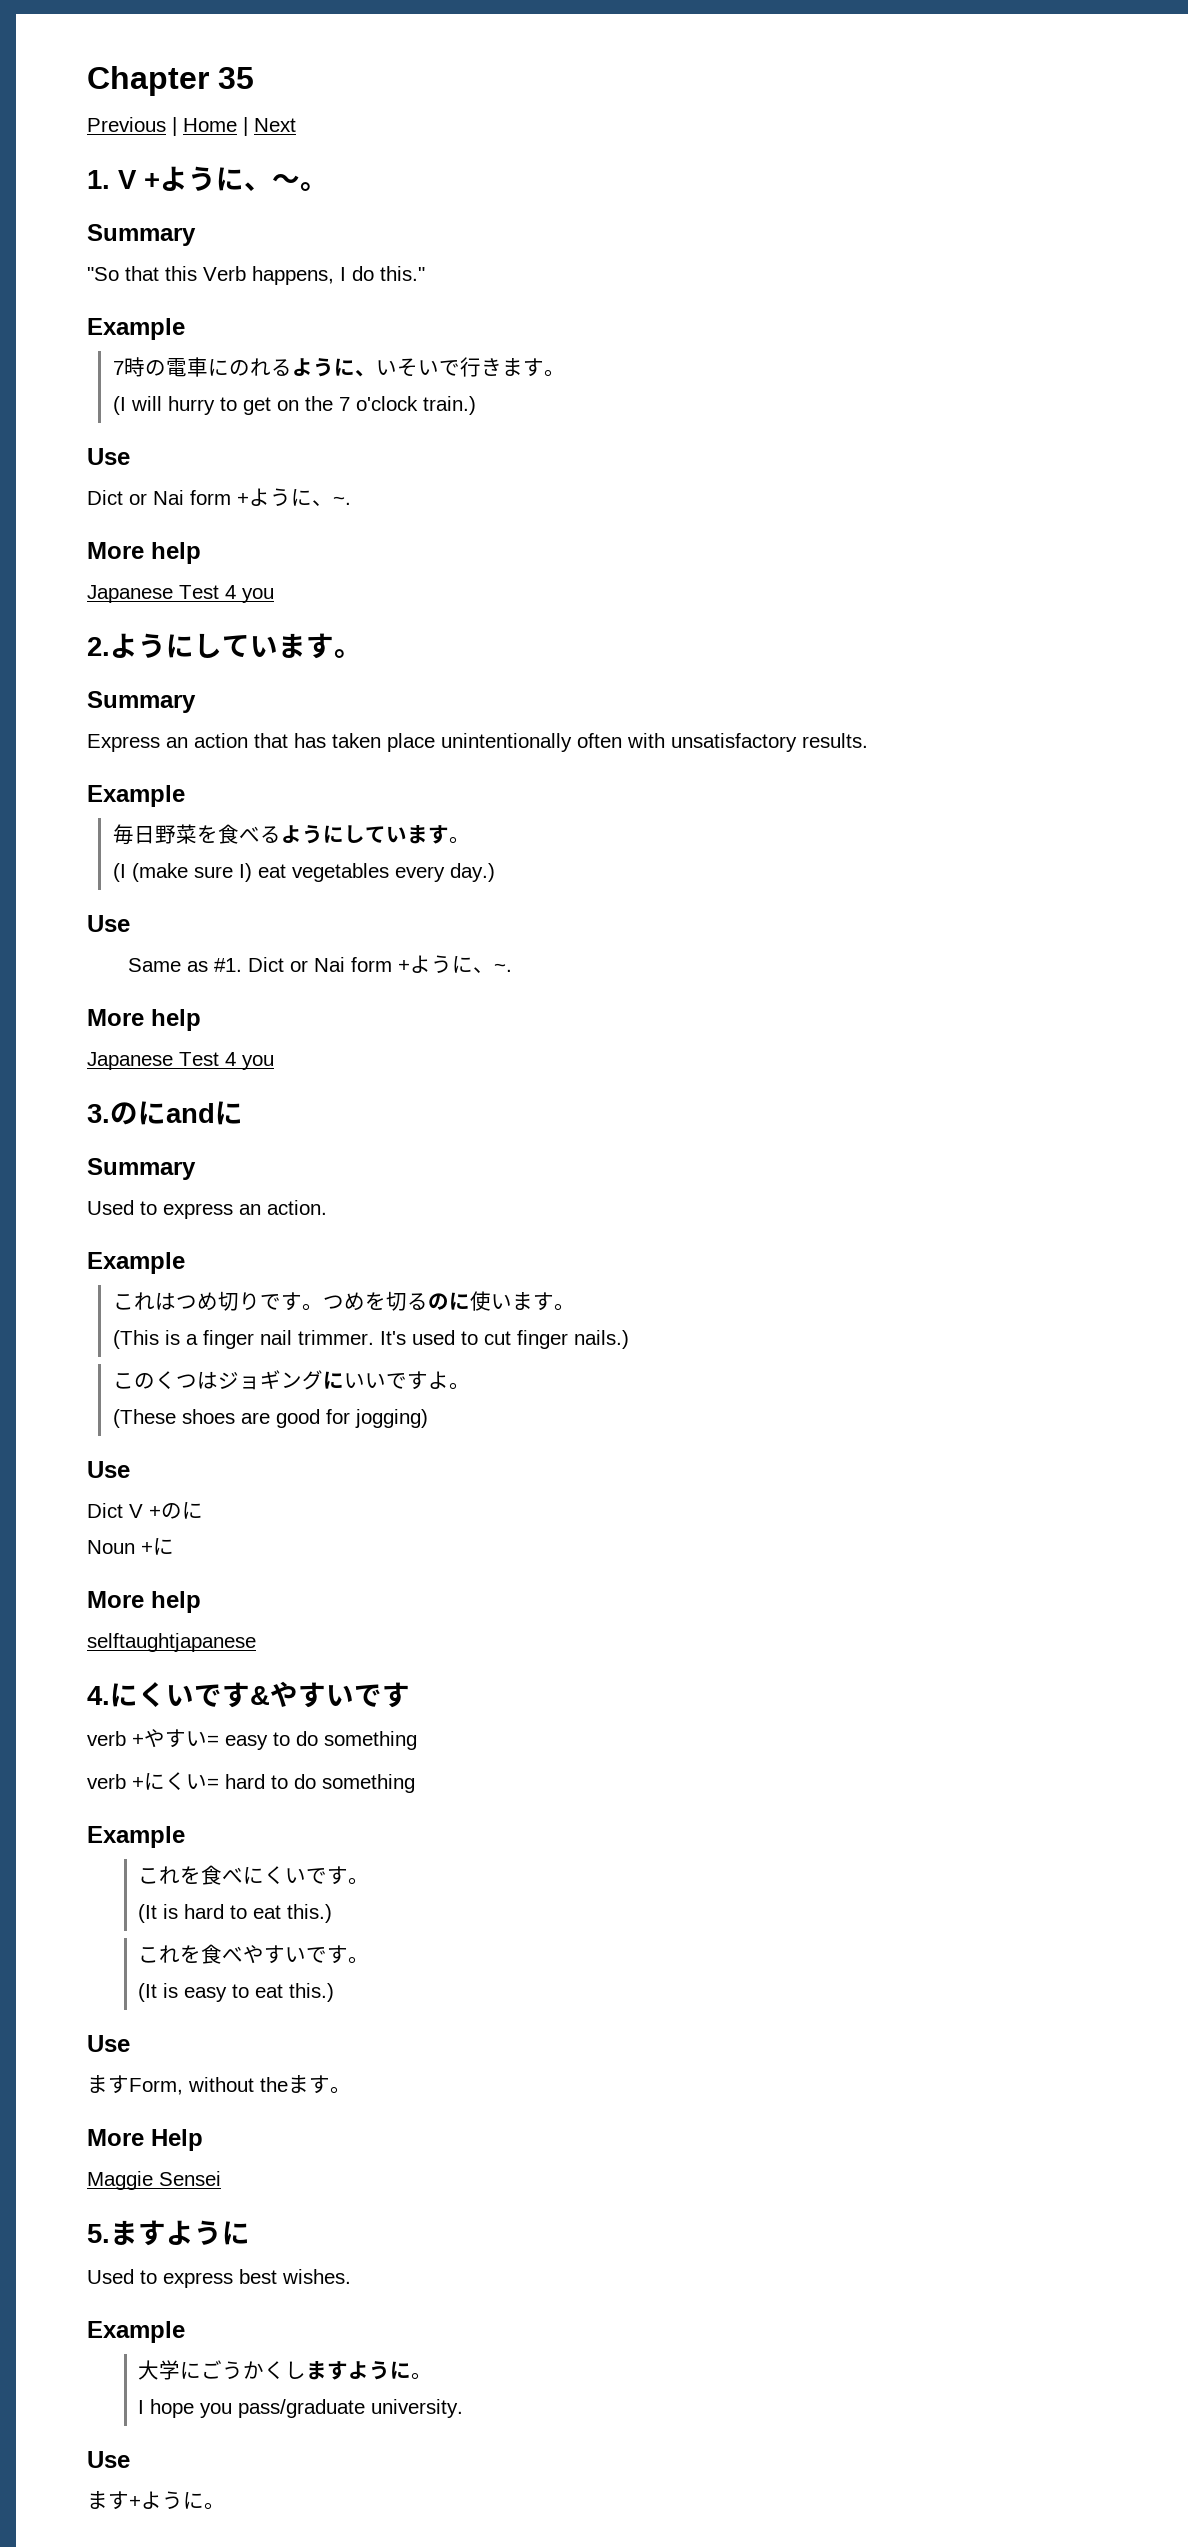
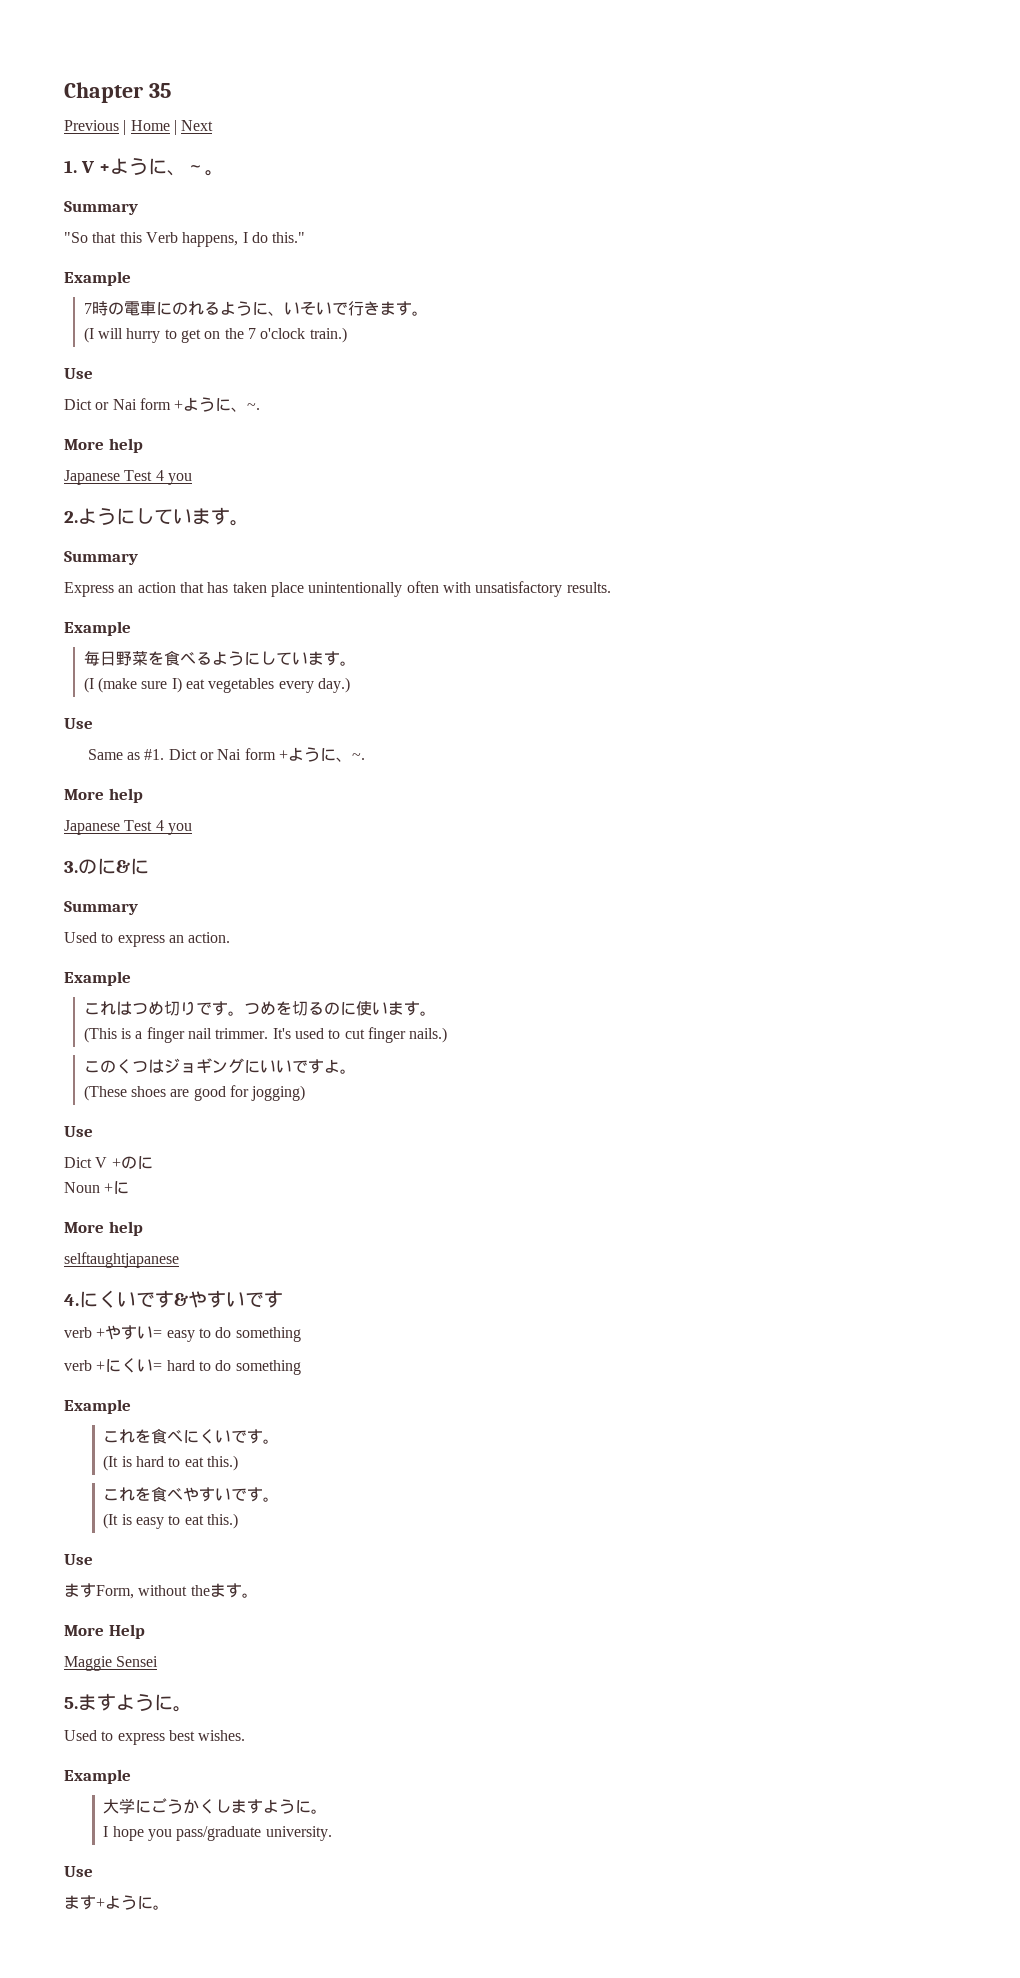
[166,1103,215,1123] and -> [116,860,130,873] &
(250, 2233) none -> [173,1706,192,1712] 。

